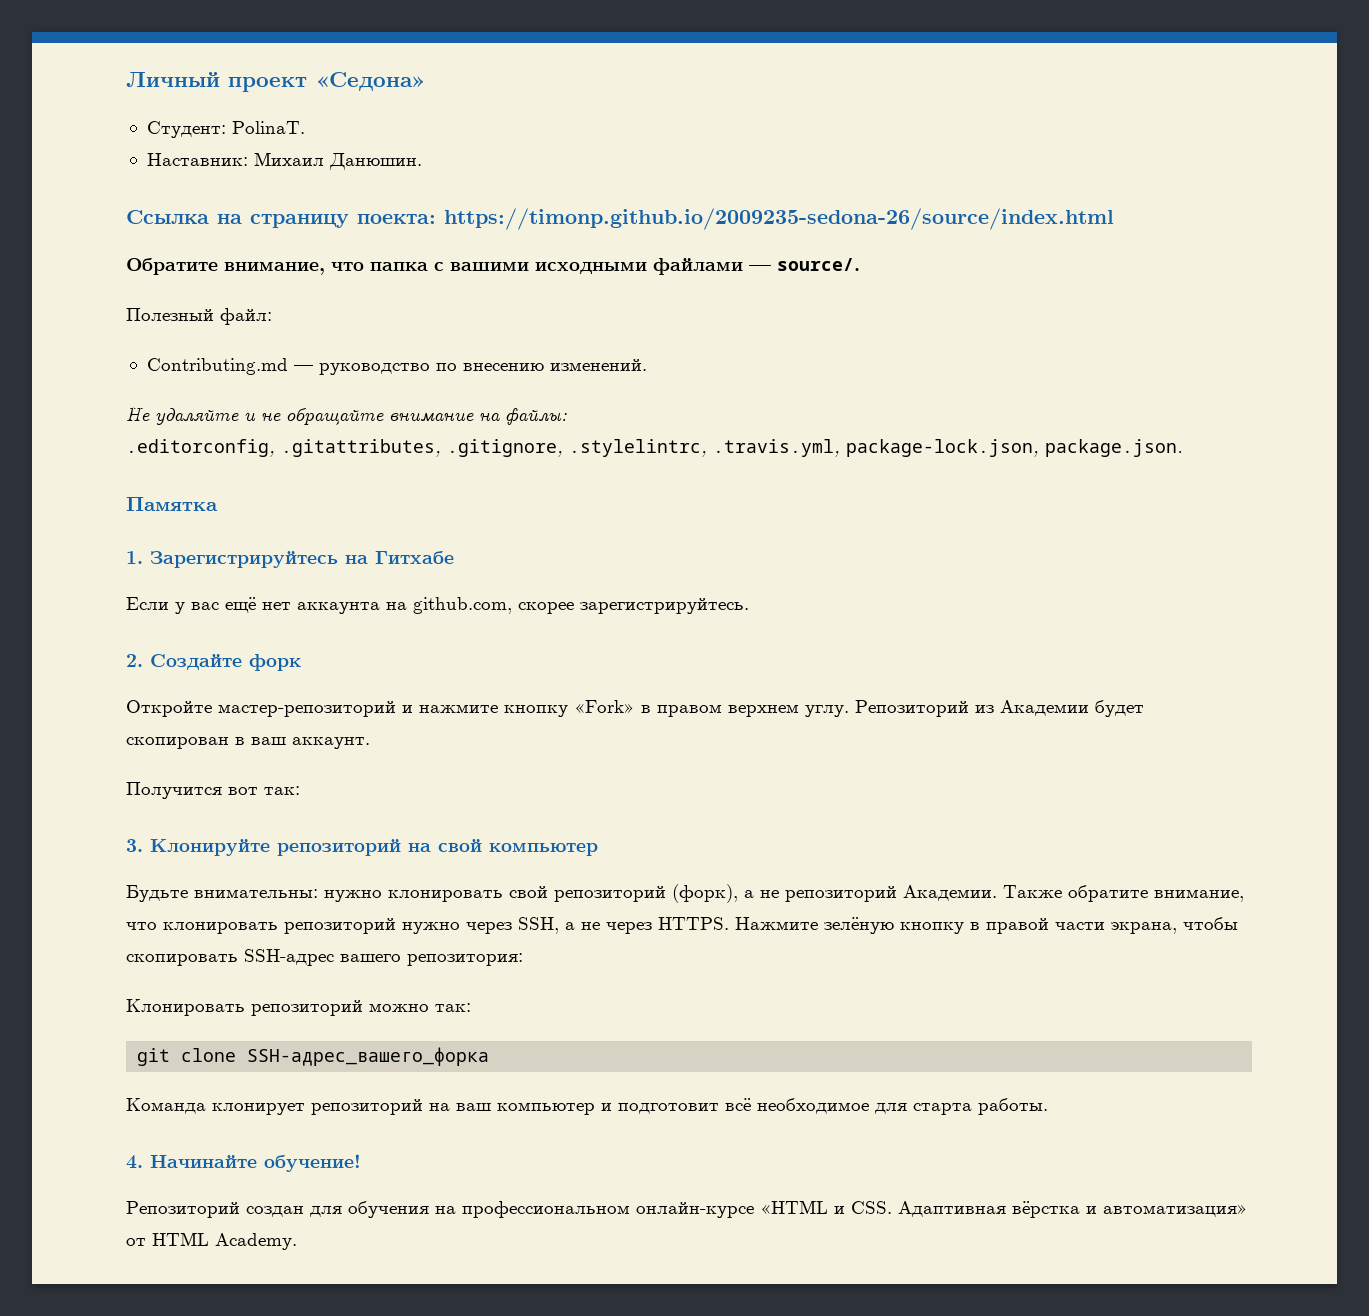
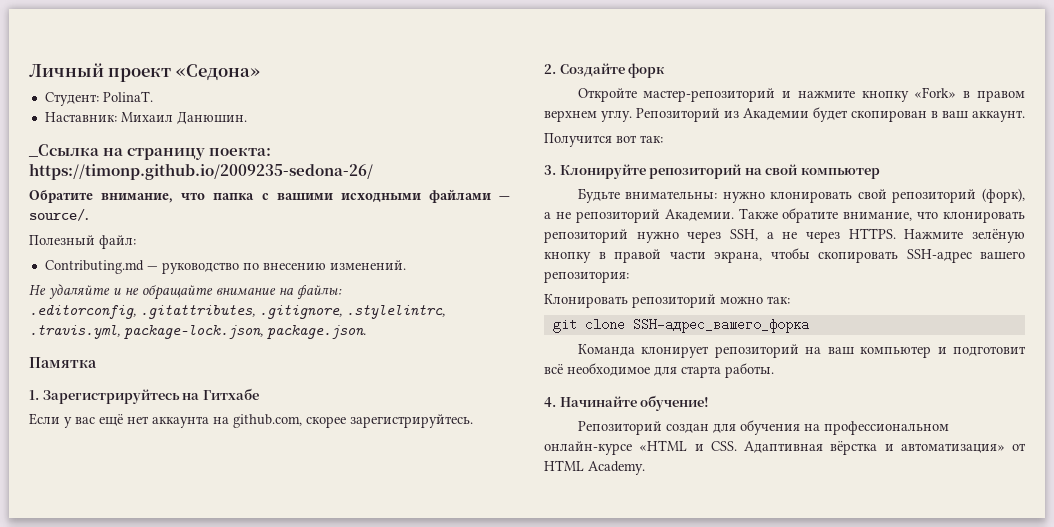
[126,210,209,224] Ссылка -> [28,144,99,157] _Ссылка
[444,208,1114,230] https://timonp.github.io/2009235-sedona-26/source/index.html -> [29,163,373,180] https://timonp.github.io/2009235-sedona-26/

